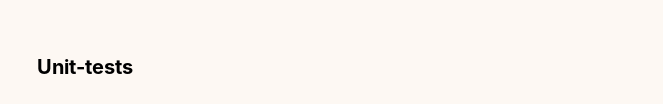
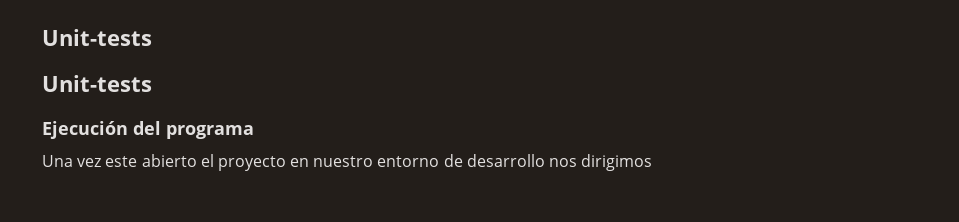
[37,59,133,74] Unit-tests -> [42,29,152,46] [42,75,152,92] [42,121,254,139] [42,154,653,171] Unit-tests // Unit-tests // Ejecución del programa // Una vez este abierto el proyecto en nuestro entorno de desarrollo nos dirigimos

